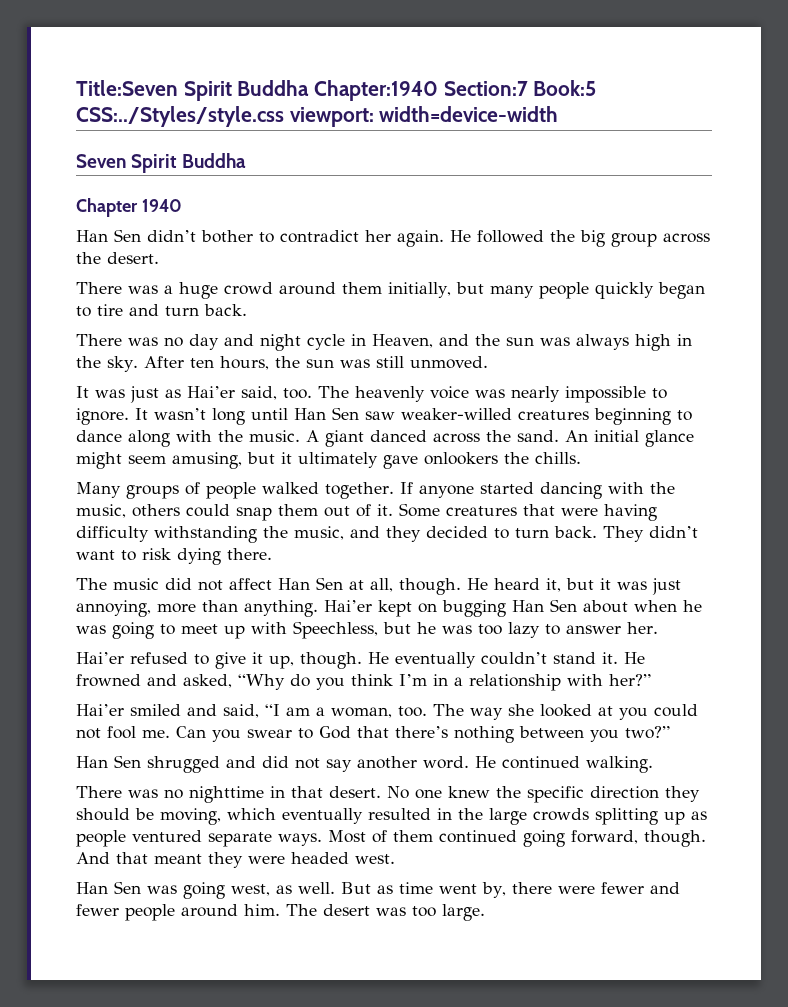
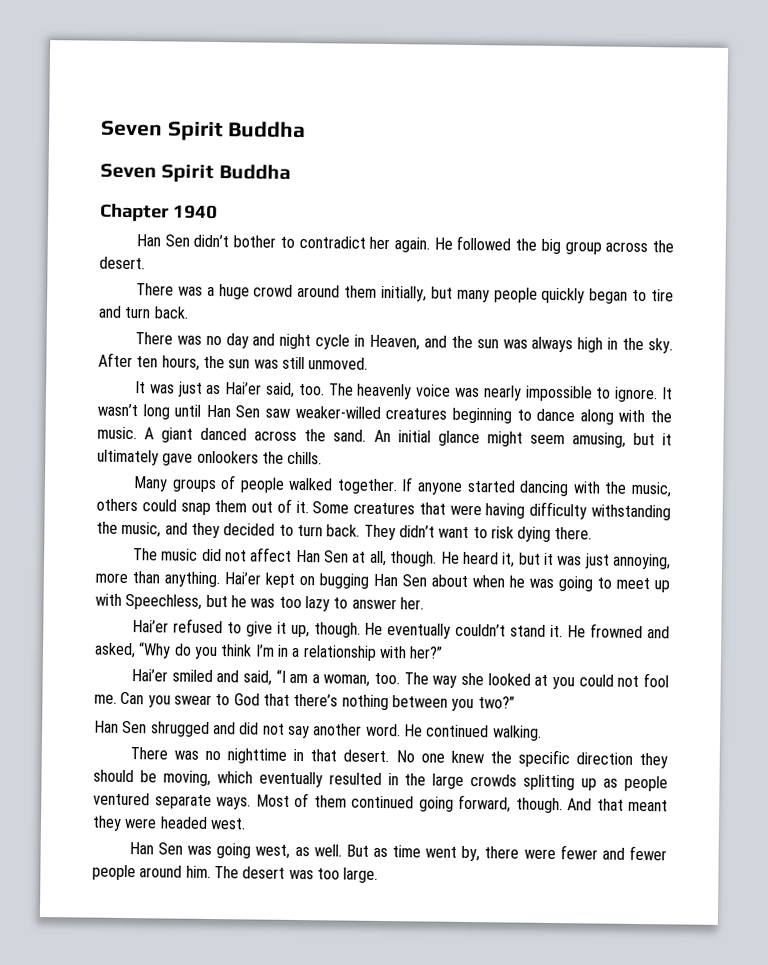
[76,80,597,101] [76,106,559,127] Title:Seven Spirit Buddha Chapter:1940 Section:7 Book:5 CSS:../Styles/style.css viewport: width=device-width -> [101,120,307,142] Seven Spirit Buddha

